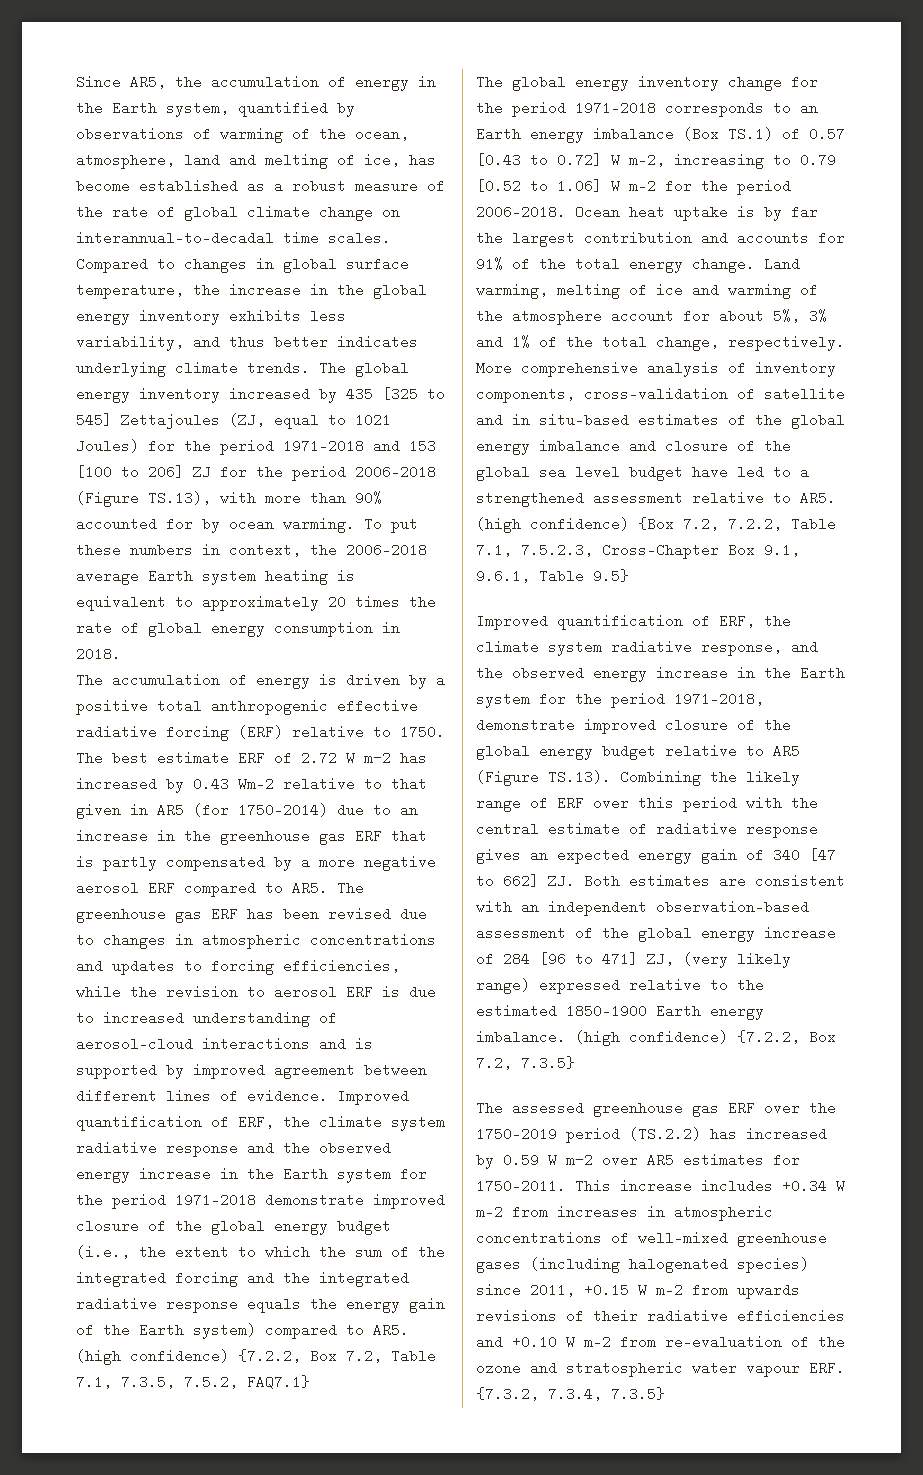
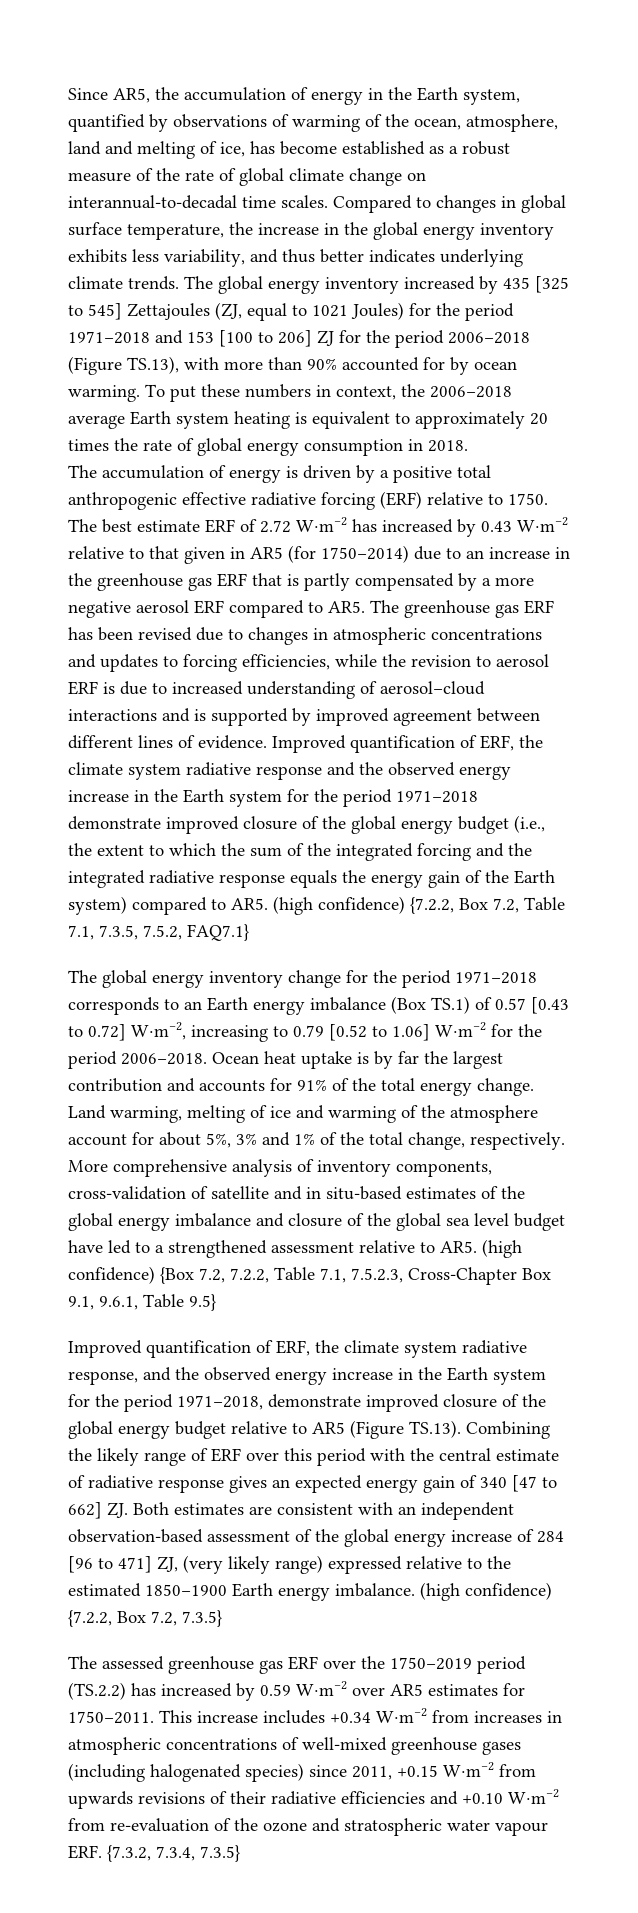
[346,751,391,765] W m−2 -> [296,517,347,532] W⋅m−2
[238,777,274,791] Wm-2 -> [517,517,568,532] W⋅m−2
[611,153,665,167] W m-2, -> [131,1022,186,1040] W⋅m−2,
[611,179,656,193] W m-2 -> [435,1022,486,1037] W⋅m−2
[548,1153,593,1167] W m−2 -> [296,1681,347,1696] W⋅m−2
[836,1179,845,1193] [476,1205,503,1219] W m-2 -> [376,1708,427,1723] W⋅m−2
[638,1283,683,1297] W m-2 -> [443,1762,494,1777] W⋅m−2
[566,1335,611,1349] W m-2 -> [508,1789,559,1804] W⋅m−2

